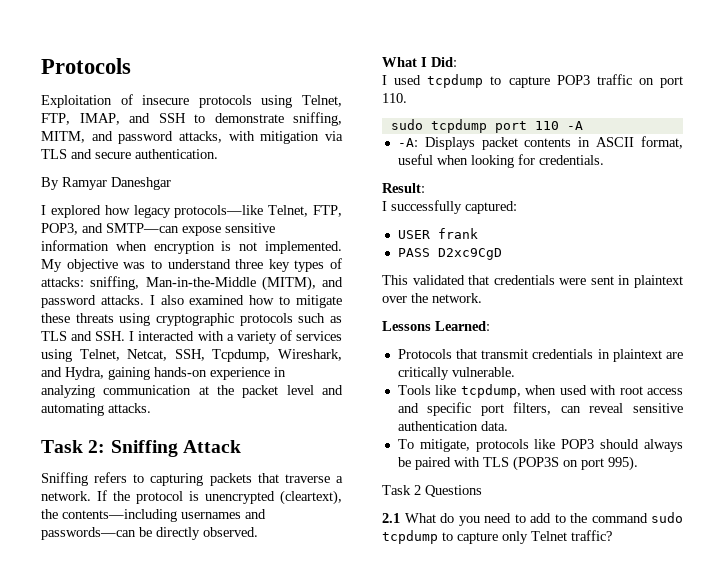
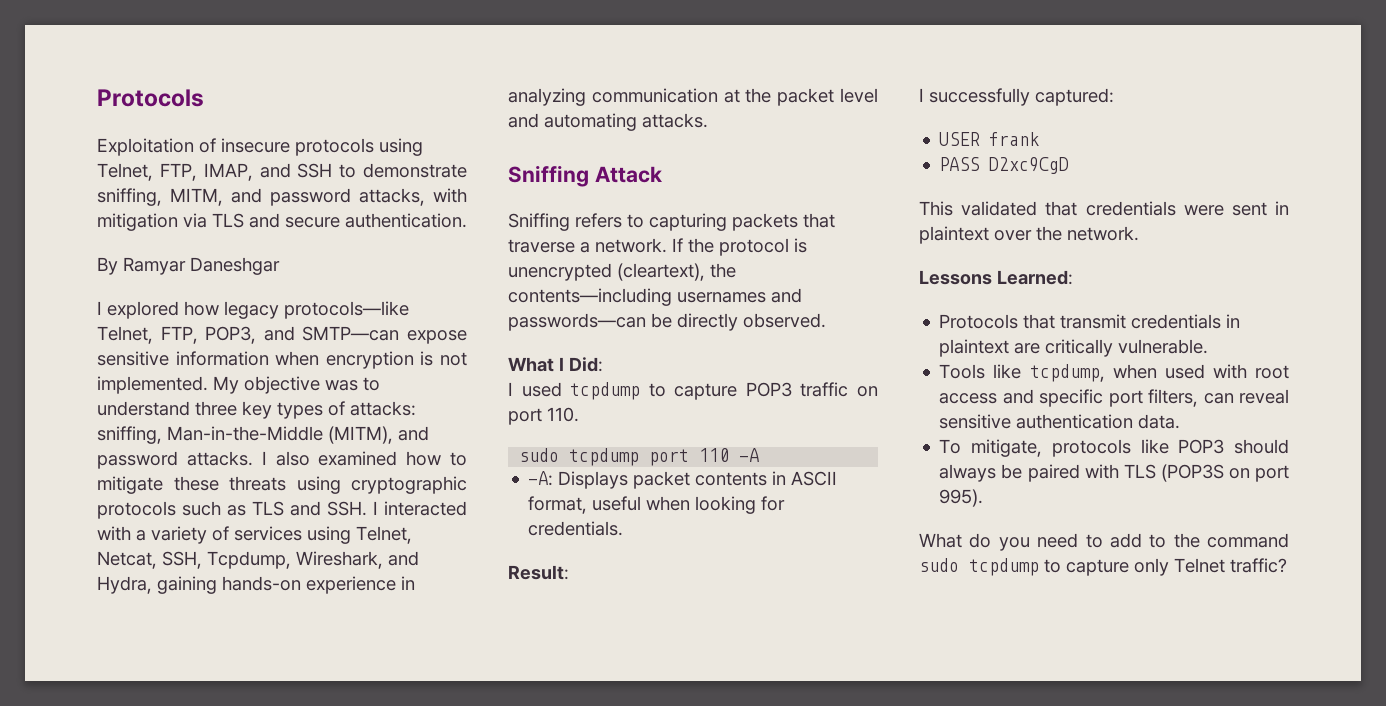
[41,440,106,453] Task 2: -> (708, 120) none
[382,485,482,497] [382,513,400,523] Task 2 Questions // 2.1 -> (984, 498) none

